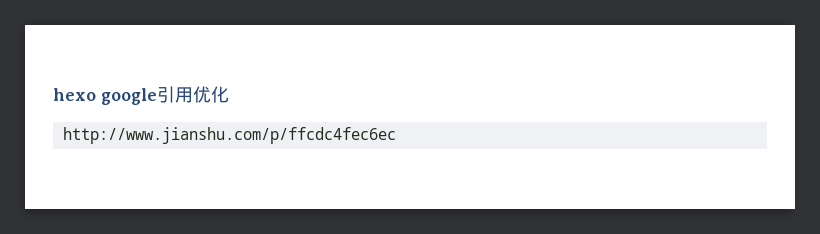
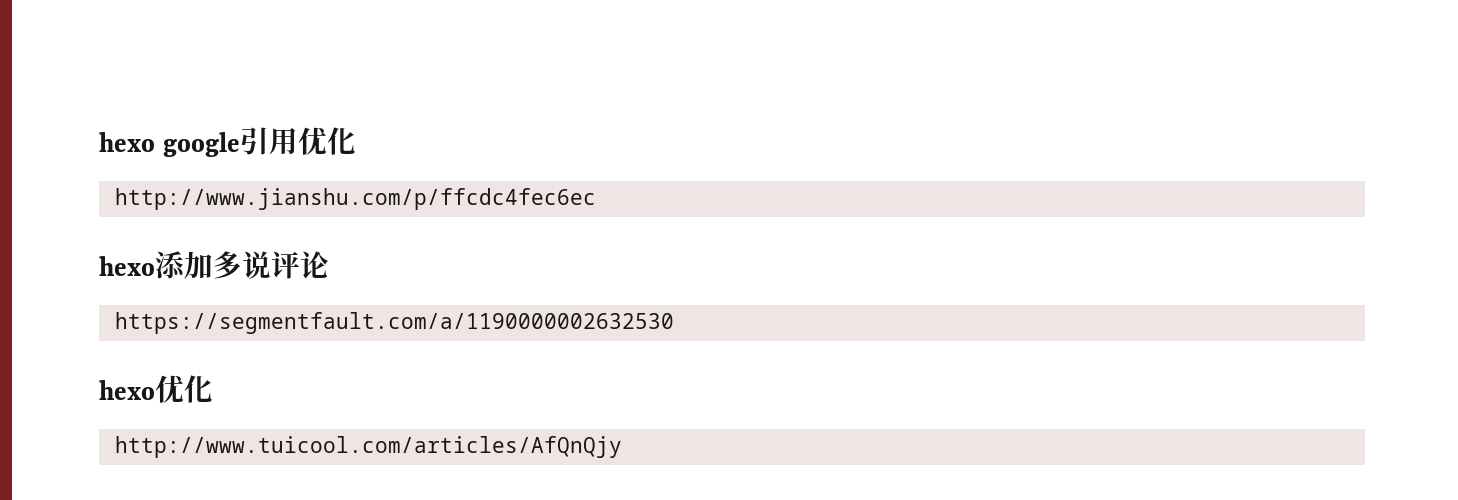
(397, 135) none -> [99,251,329,279] [114,312,674,334] [99,375,213,403] [114,436,622,458] // hexo添加多说评论 // https://segmentfault.com/a/1190000002632530 // hexo优化 // http://www.tuicool.com/articles/AfQnQjy

